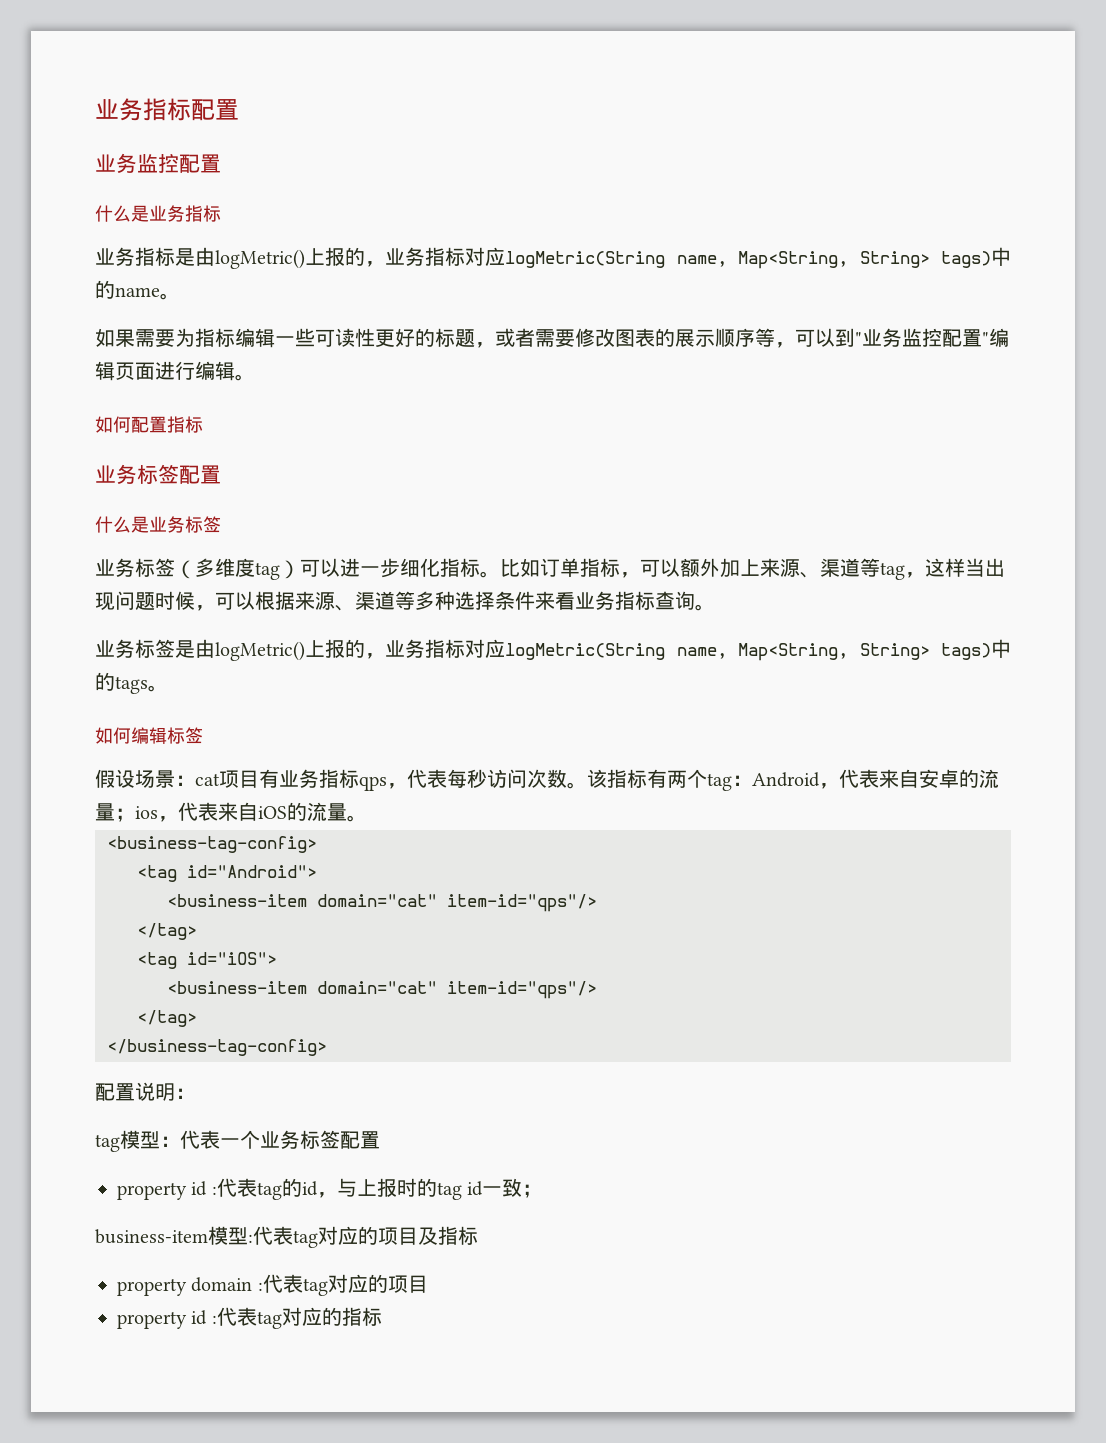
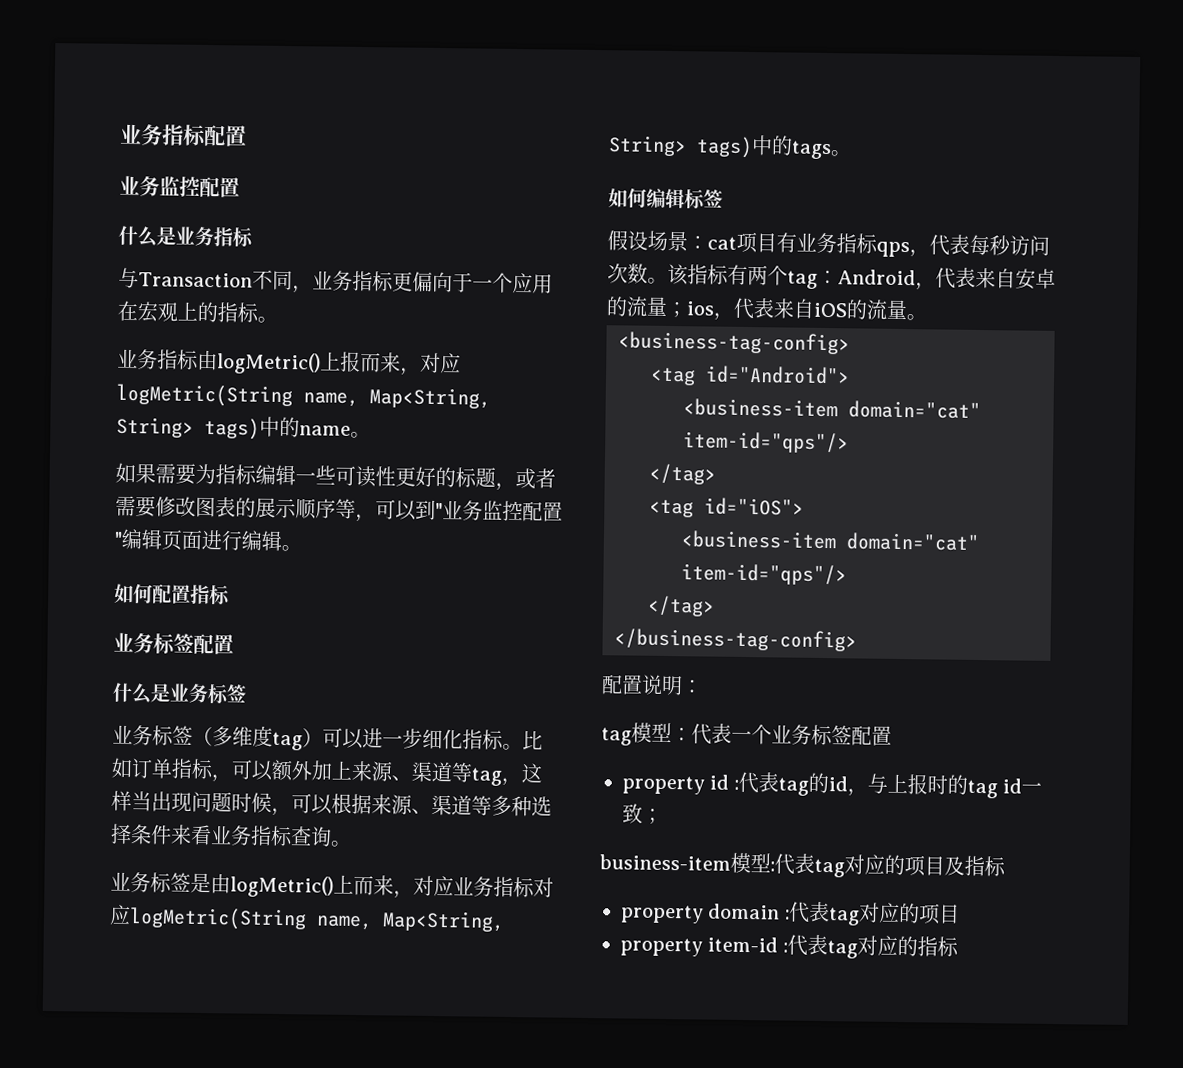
[95,247,465,269] 业务指标是由logMetric()上报的，业务指标 -> [118,267,553,294] [117,300,278,323] [117,348,421,376] 与Transaction不同，业务指标更偏向于一个应用在宏观上的指标。 // 业务指标由logMetric()上报而来，
[325,639,385,659] 报的， -> [353,875,454,899] 而来，对应
[191,1310,208,1325] id -> [707,936,779,953] item-id

